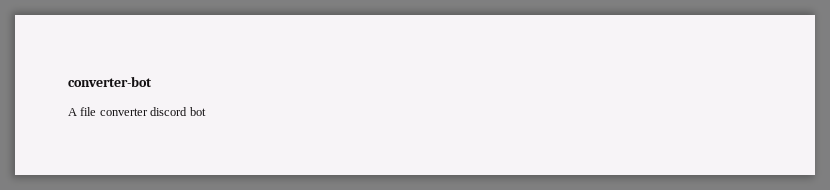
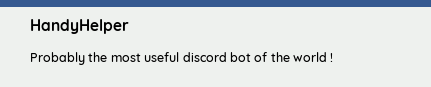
[68,76,152,87] [68,107,206,116] converter-bot // A file converter discord bot -> [30,19,129,34] [30,52,334,65] HandyHelper // Probably the most useful discord bot of the world !

